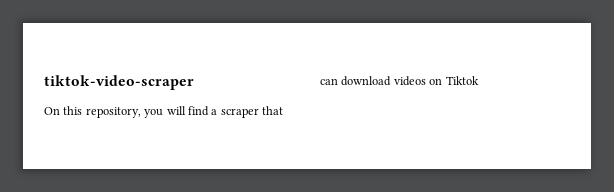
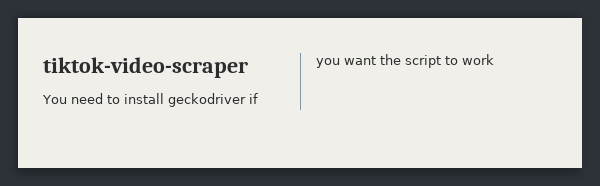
[44,106,283,118] [320,76,479,86] On this repository, you will find a scraper that can download videos on Tiktok -> [42,93,258,107] [316,54,494,68] You need to install geckodriver if you want the script to work

